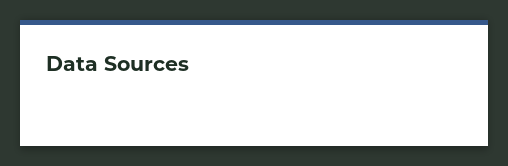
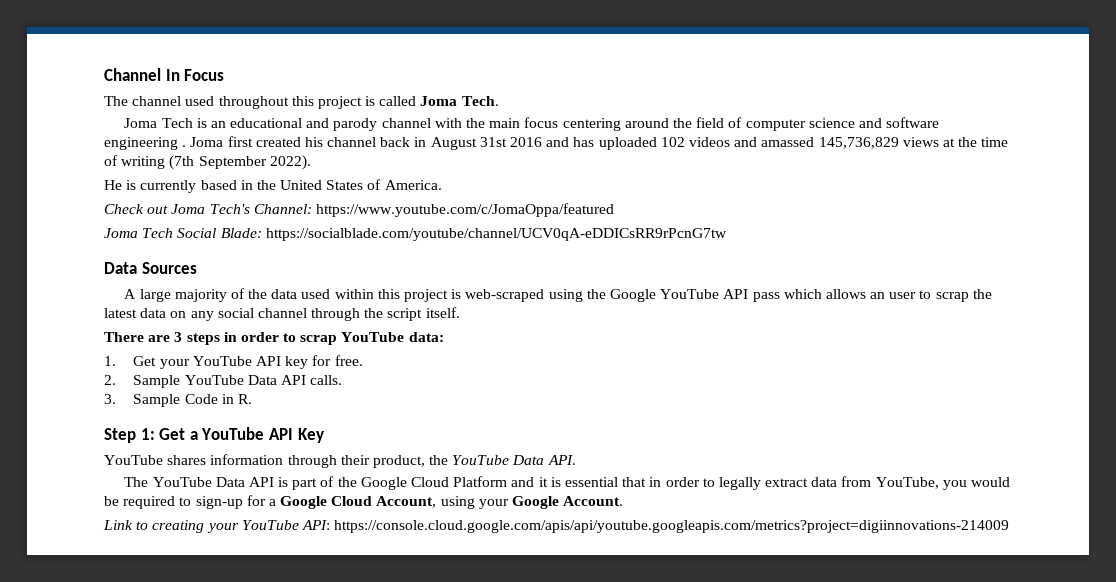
[46,56,189,71] Data Sources -> [104,68,225,81] [104,96,499,109] [124,117,940,131] [104,136,1009,150] [104,155,311,170] [104,179,442,193] [104,203,614,217] [104,228,727,241] [104,262,197,274] [124,288,992,302] [104,307,460,321] [104,332,444,345] [104,355,363,369] [104,375,343,388] [104,394,253,407] [104,427,324,443] [104,454,576,468] [124,476,1010,490] [104,495,624,509] [103,520,1010,533] Channel In Focus // The channel used throughout this project is called Joma Tech. // Joma Tech is an educational and parody channel with the main focus centering around the field of computer science and software engineering . Joma first created his channel back in August 31st 2016 and has uploaded 102 videos and amassed 145,736,829 views at the time of writing (7th September 2022). // He is currently based in the United States of America. // Check out Joma Tech's Channel: https://www.youtube.com/c/JomaOppa/featured // Joma Tech Social Blade: https://socialblade.com/youtube/channel/UCV0qA-eDDICsRR9rPcnG7tw // Data Sources // A large majority of the data used within this project is web-scraped using the Google YouTube API pass which allows an user to scrap the latest data on any social channel through the script itself. // There are 3 steps in order to scrap YouTube data: // 1. Get your YouTube API key for free. // 2. Sample YouTube Data API calls. // 3. Sample Code in R. // Step 1: Get a YouTube API Key // YouTube shares information through their product, the YouTube Data API. // The YouTube Data API is part of the Google Cloud Platform and it is essential that in order to legally extract data from YouTube, you would be required to sign-up for a Google Cloud Account, using your Google Account. // Link to creating your YouTube API: https://console.cloud.google.com/apis/api/youtube.googleapis.com/metrics?project=digiinnovations-214009

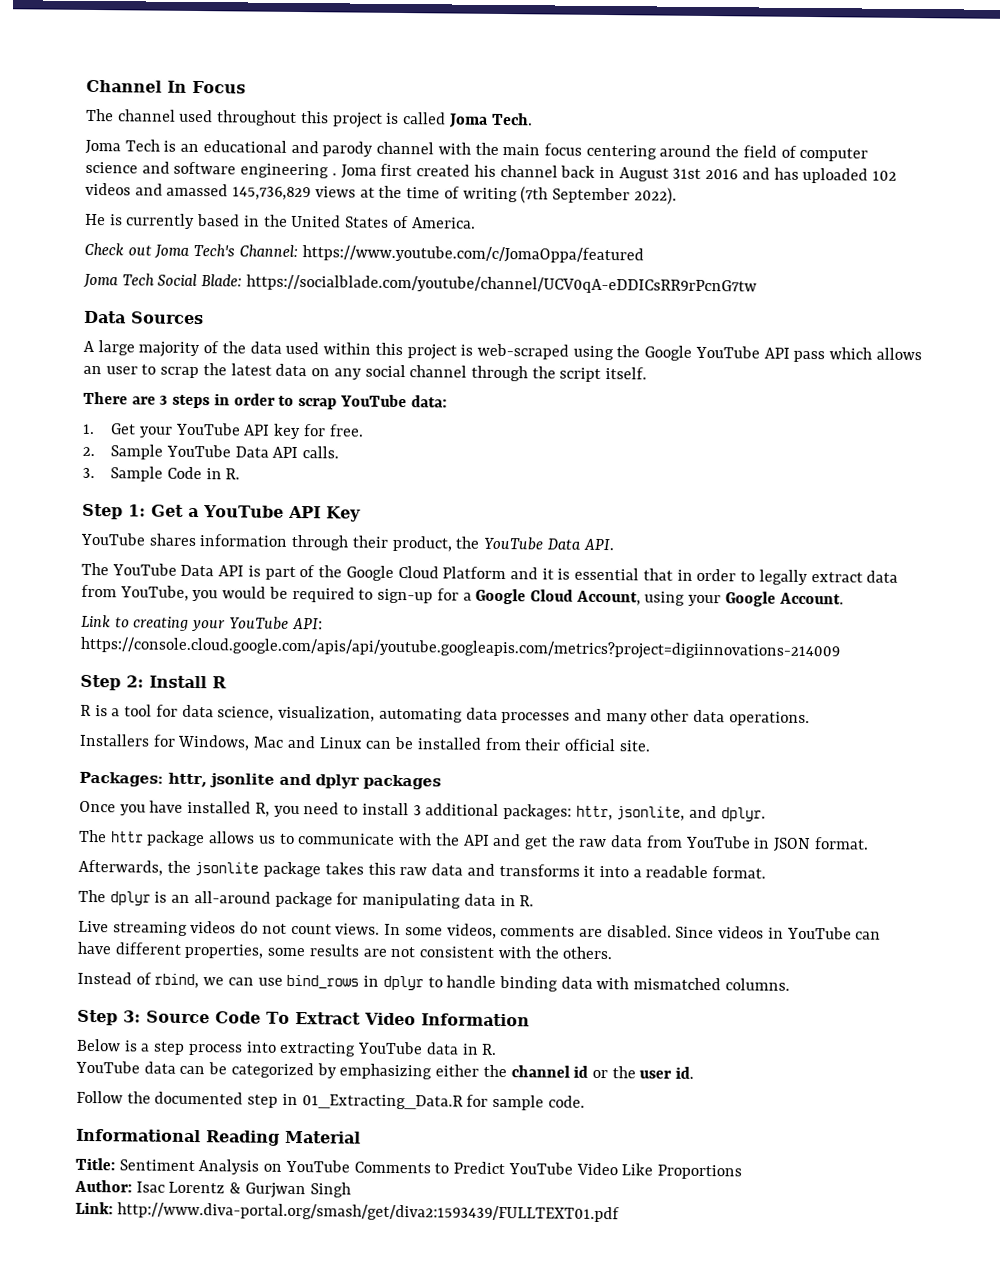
(1010, 526) none -> [80,674,227,691] [80,704,810,727] [79,733,651,752] [79,771,441,790] [79,800,766,822] [78,829,869,853] [78,859,767,879] [78,889,535,909] [78,920,882,940] [77,941,613,960] [77,971,790,992] [77,1009,530,1027] [76,1038,498,1057] [75,1060,695,1080] [76,1090,585,1111] [76,1128,361,1146] [75,1157,742,1180] [74,1179,351,1199] [75,1201,620,1223] // Step 2: Install R // R is a tool for data science, visualization, automating data processes and many other data operations. // Installers for Windows, Mac and Linux can be installed from their official site. // Packages: httr, jsonlite and dplyr packages // Once you have installed R, you need to install 3 additional packages: httr, jsonlite, and dplyr. // The httr package allows us to communicate with the API and get the raw data from YouTube in JSON format. // Afterwards, the jsonlite package takes this raw data and transforms it into a readable format. // The dplyr is an all-around package for manipulating data in R. // Live streaming videos do not count views. In some videos, comments are disabled. Since videos in YouTube can have different properties, some results are not consistent with the others. // Instead of rbind, we can use bind_rows in dplyr to handle binding data with mismatched columns. // Step 3: Source Code To Extract Video Information // Below is a step process into extracting YouTube data in R. // YouTube data can be categorized by emphasizing either the channel id or the user id. // Follow the documented step in 01_Extracting_Data.R for sample code. // Informational Reading Material // Title: Sentiment Analysis on YouTube Comments to Predict YouTube Video Like Proportions // Author: Isac Lorentz & Gurjwan Singh // Link: http://www.diva-portal.org/smash/get/diva2:1593439/FULLTEXT01.pdf

